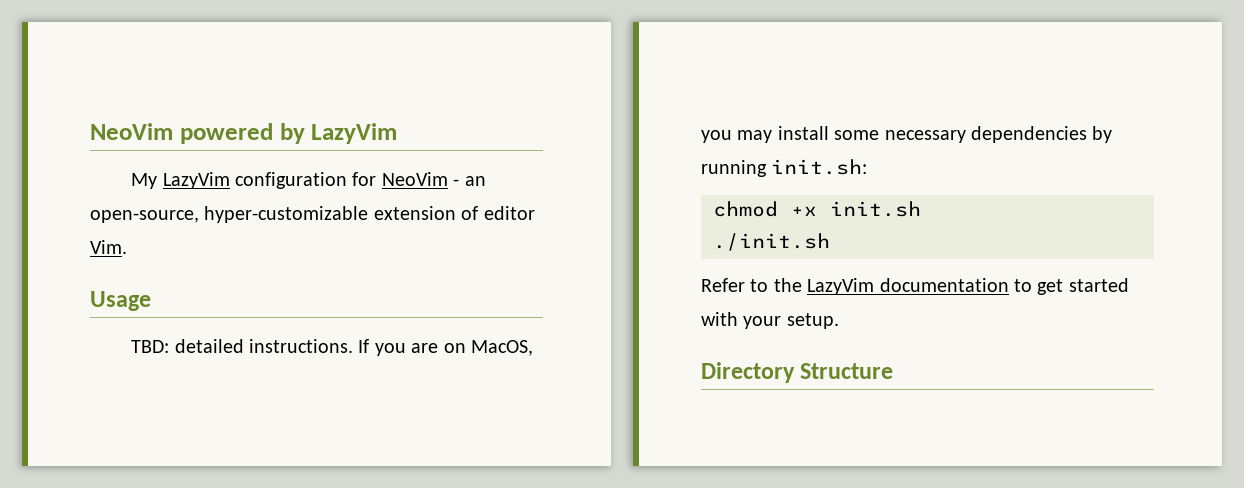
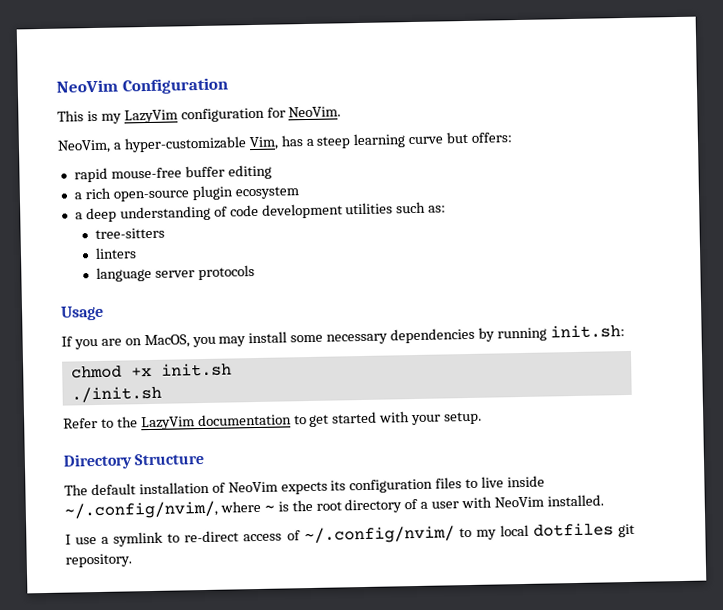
[90,123,398,144] [131,172,486,189] [90,206,535,223] [90,240,127,254] [90,291,151,311] [131,339,353,353] NeoVim powered by LazyVim // My LazyVim configuration for NeoVim - an open-source, hyper-customizable extension of editor Vim. // Usage // TBD: detailed instructions. -> [56,77,228,95] [57,106,342,124] [57,131,513,154] [73,164,272,183] [73,185,299,202] [74,201,447,223] [95,227,166,239] [95,247,138,259] [96,265,255,282] [60,305,104,321] NeoVim Configuration // This is my LazyVim configuration for NeoVim. // NeoVim, a hyper-customizable Vim, has a steep learning curve but offers: // rapid mouse-free buffer editing // a rich open-source plugin ecosystem // a deep understanding of code development utilities such as: // tree-sitters // linters // language server protocols // Usage //
(894, 371) none -> [64,475,546,496] [64,494,604,520] [65,522,636,547] [65,553,132,568] // The default installation of NeoVim expects its configuration files to live inside ~/.config/nvim/, where ~ is the root directory of a user with NeoVim installed. // I use a symlink to re-direct access of ~/.config/nvim/ to my local dotfiles git repository.

